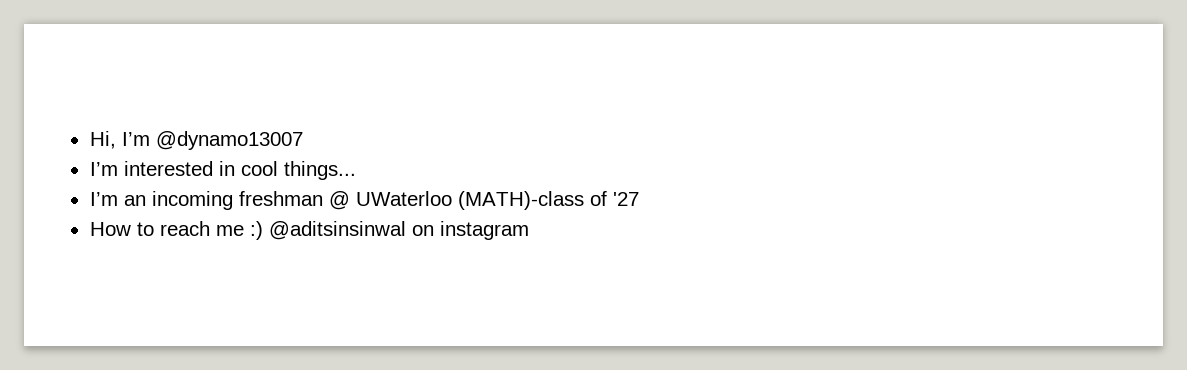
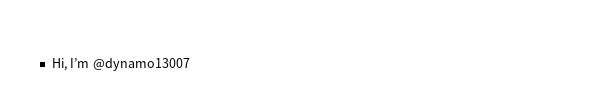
[89,161,356,180] [89,191,639,210] [89,221,529,240] // I’m interested in cool things... // I’m an incoming freshman @ UWaterloo (MATH)-class of '27 // How to reach me :) @aditsinsinwal on instagram -> (190, 64) none

